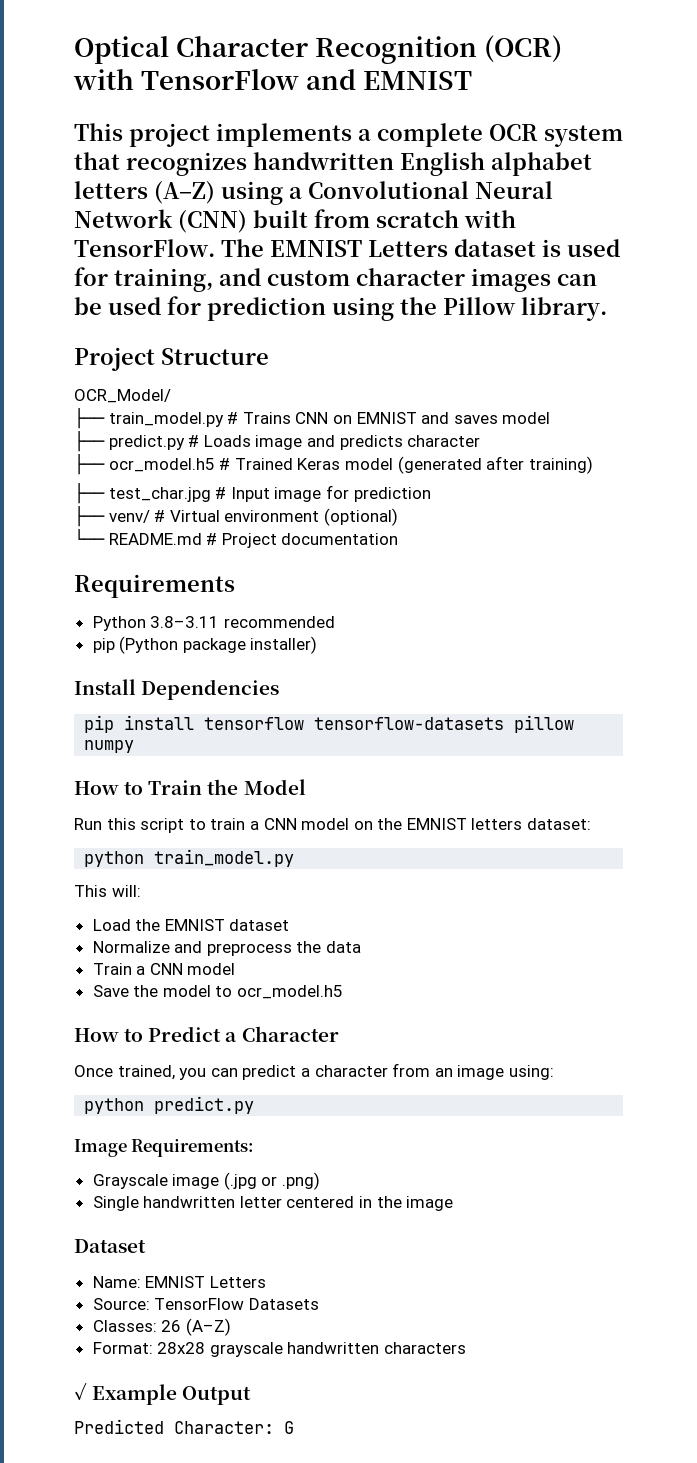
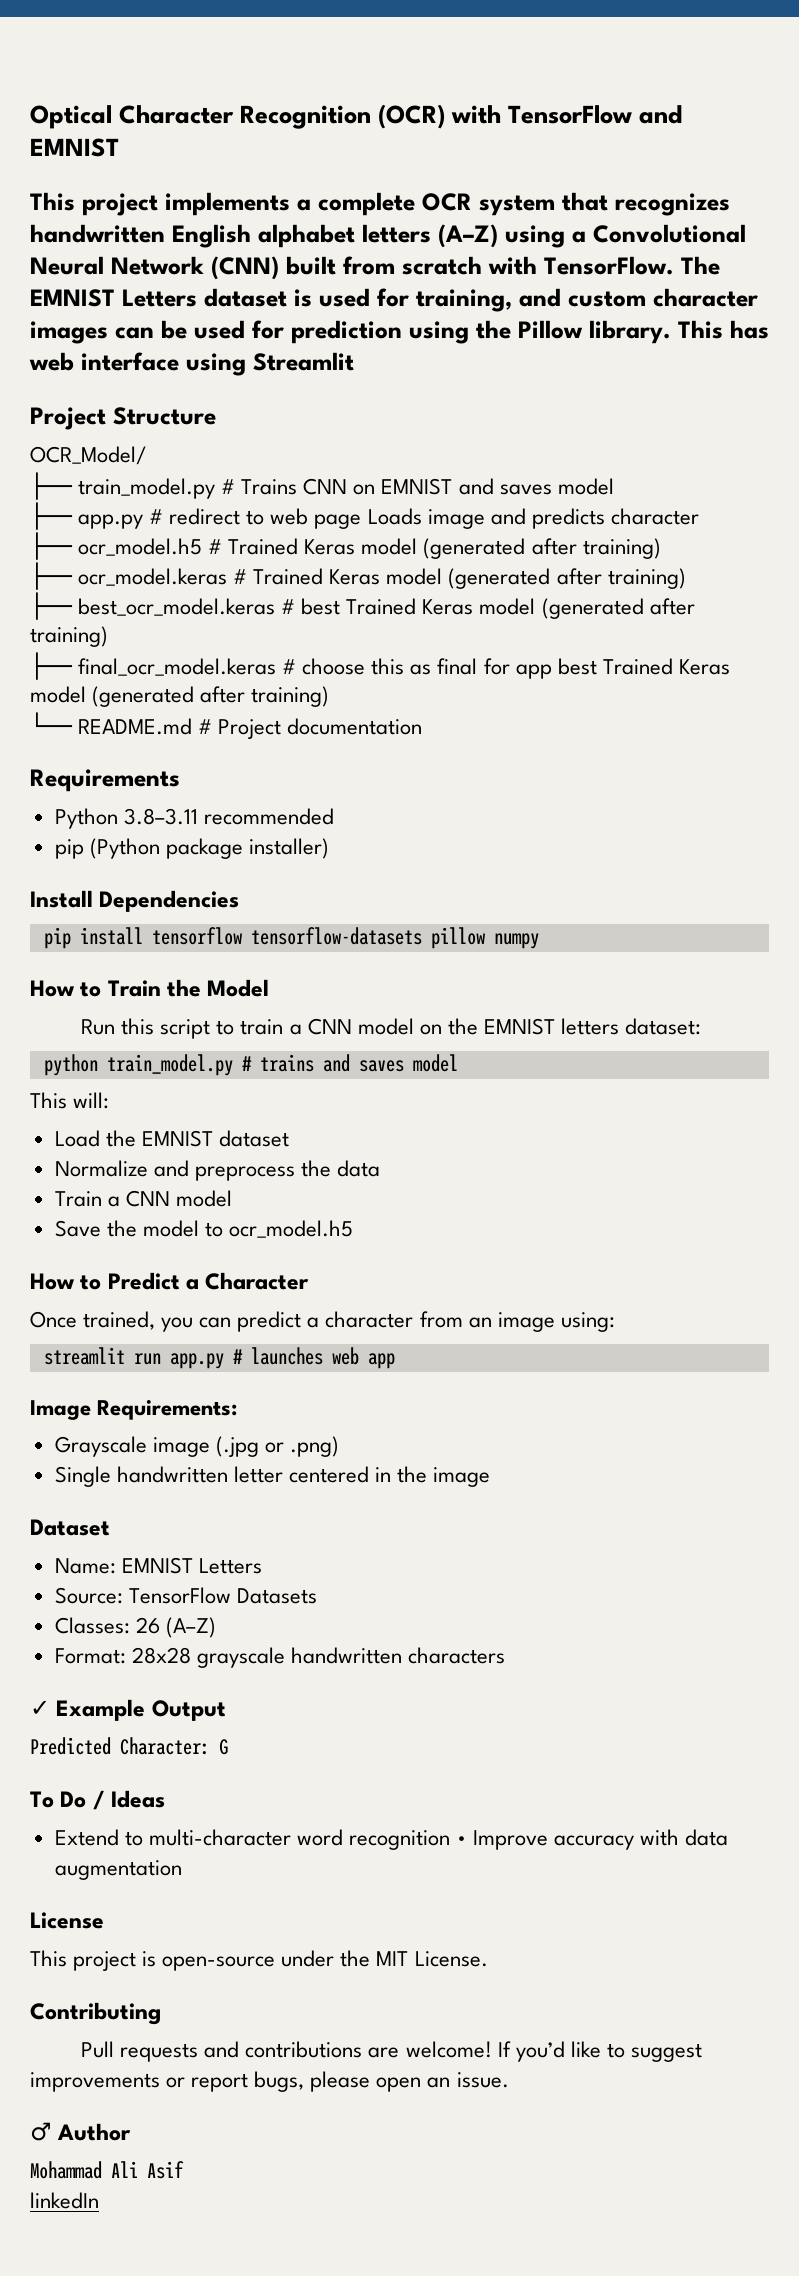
(607, 309) none -> [678,320,769,339] [29,352,354,376] This has web interface using Streamlit
[108,435,200,450] predict.py # -> [78,508,362,529] app.py # redirect to web page
[108,485,431,502] [74,506,398,527] test_char.jpg # Input image for prediction // ├── venv/ # Virtual environment (optional) -> [78,568,686,589] [30,592,695,620] [30,626,108,647] [30,652,730,680] [30,686,330,707] ocr_model.keras # Trained Keras model (generated after training) // ├── best_ocr_model.keras # best Trained Keras model (generated after training) // ├── final_ocr_model.keras # choose this as final for app best Trained Keras model (generated after training)
(295, 858) none -> [241,1054,458,1072] # trains and saves model
[84,1096,255,1114] python predict.py -> [43,1347,395,1369] streamlit run app.py # launches web app
(294, 1427) none -> [30,1790,166,1810] [54,1829,729,1850] [54,1860,182,1880] [30,1912,104,1929] [30,1950,488,1971] [30,2002,161,2025] [81,2041,702,2062] [30,2071,509,2092] [30,2122,132,2141] [30,2161,184,2179] [30,2192,99,2209] // To Do / Ideas // Extend to multi-character word recognition • Improve accuracy with data augmentation // License // This project is open-source under the MIT License. // Contributing // Pull requests and contributions are welcome! If you’d like to suggest improvements or report bugs, please open an issue. // ♂ Author // Mohammad Ali Asif // linkedIn

